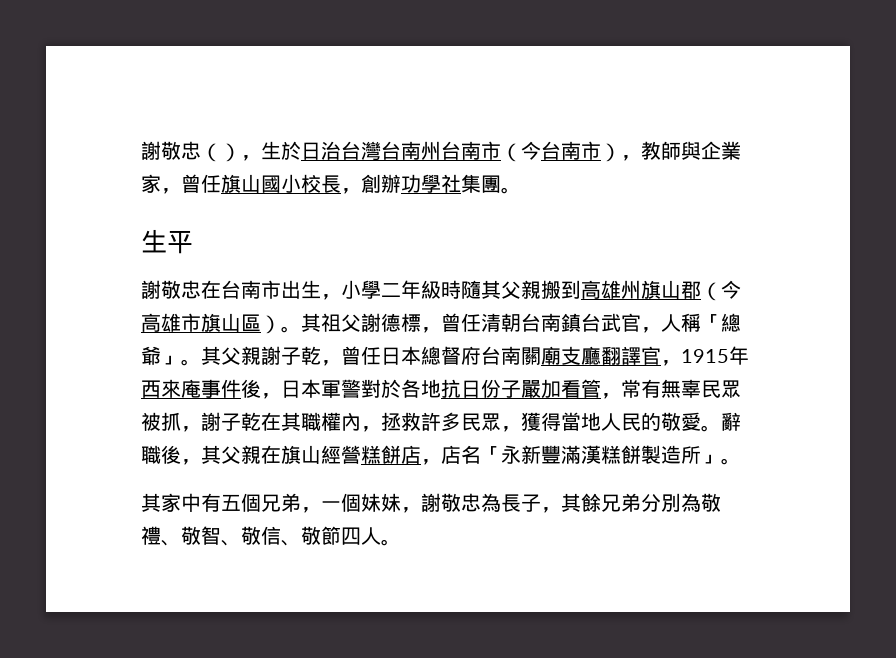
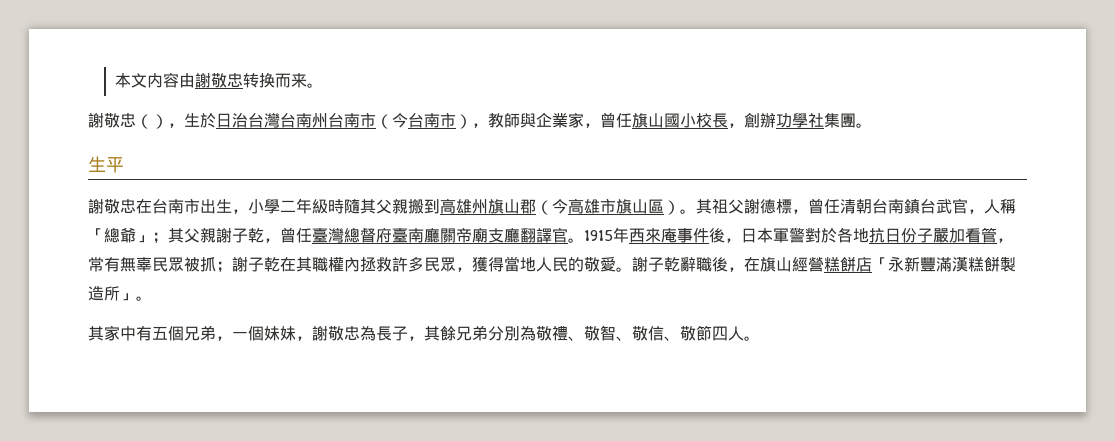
(141, 150) none -> [115,72,324,88] 本文内容由謝敬忠转换而来。 //
[181,359,201,366] 。 -> [152,232,168,244] ；
[381,346,541,365] 日本總督府台南關 -> [312,227,472,243] 臺灣總督府臺南廳關帝
[661,360,681,366] ， -> [568,238,584,243] 。
[181,426,201,432] ， -> [216,261,232,273] ；
[361,426,381,432] ， -> (360, 264) none
(721, 428) none -> [632,257,680,272] 謝子乾
[201,445,261,464] 其父親 -> (744, 269) none
[421,445,481,465] ，店名 -> (872, 264) none

